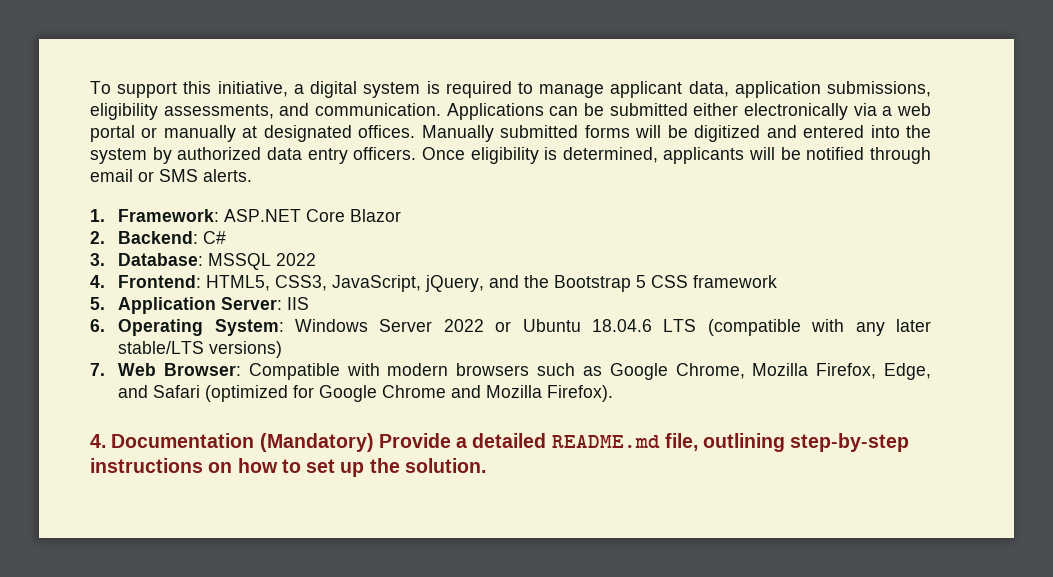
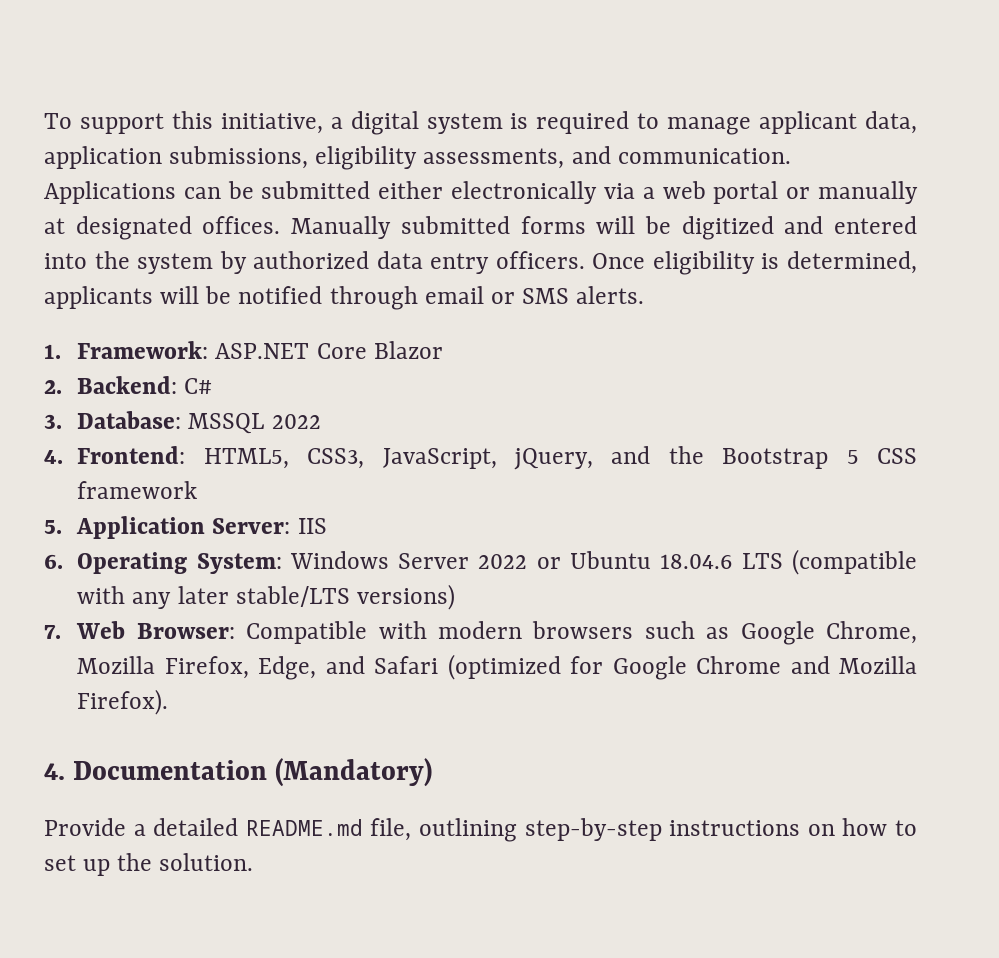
(374, 442) none -> (433, 772) //

